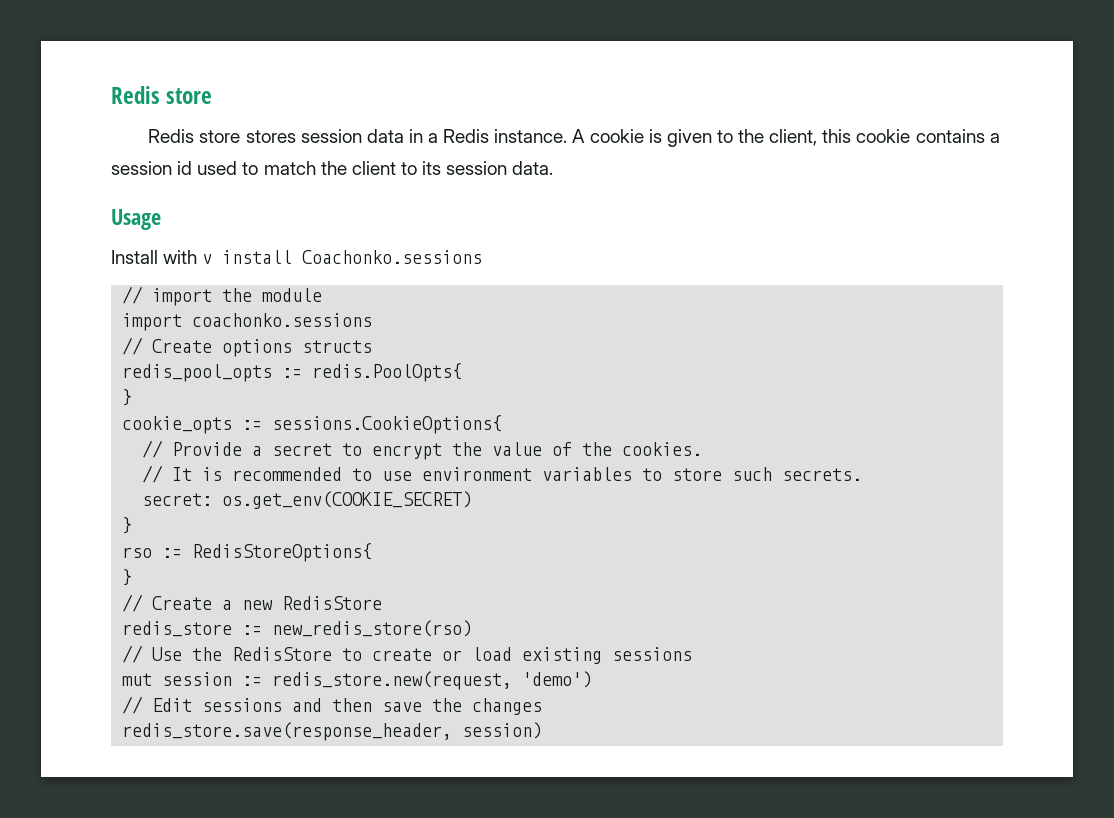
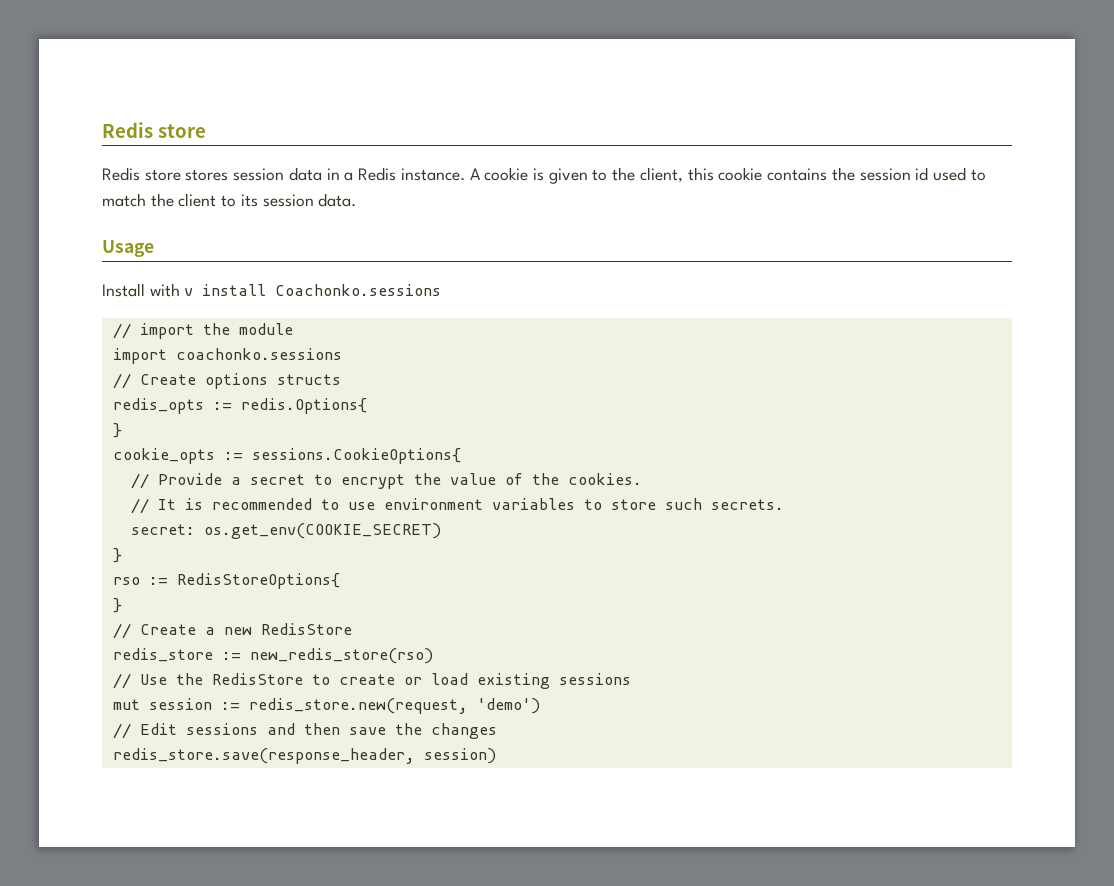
[989,133,1000,143] a -> [831,167,855,181] the
[122,363,463,382] redis_pool_opts := redis.PoolOpts{ -> [112,398,367,414] redis_opts := redis.Options{

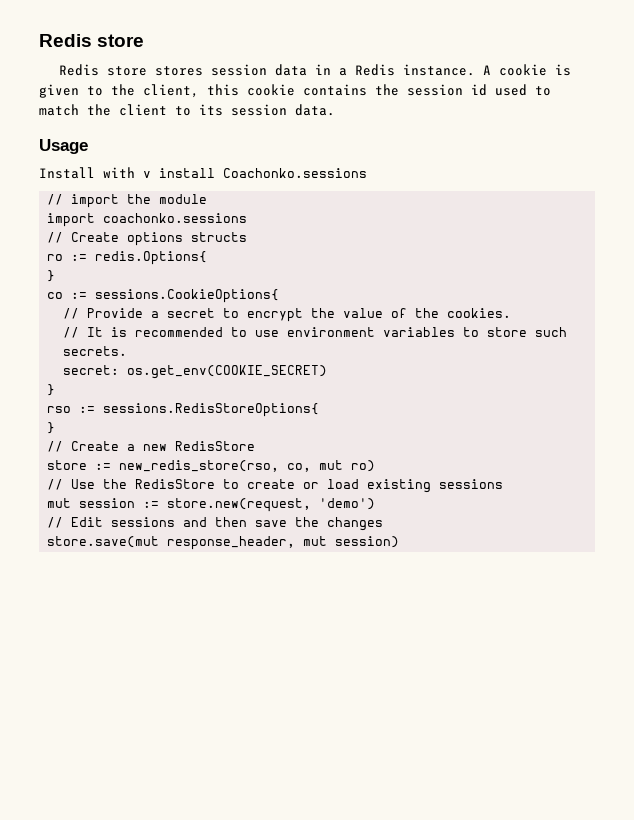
[112,398,204,414] redis_opts -> [47,254,64,261] ro
[112,448,215,464] cookie_opts -> [47,292,64,299] co
[176,573,340,589] RedisStoreOptions{ -> [103,403,320,417] sessions.RedisStoreOptions{
[112,648,433,664] redis_store := new_redis_store(rso) -> [47,460,376,472] store := new_redis_store(rso, co, mut ro)
[248,698,468,714] redis_store.new(request, -> [167,498,312,512] store.new(request,
[112,748,415,764] redis_store.save(response_header, -> [47,536,328,550] store.save(mut response_header, mut

